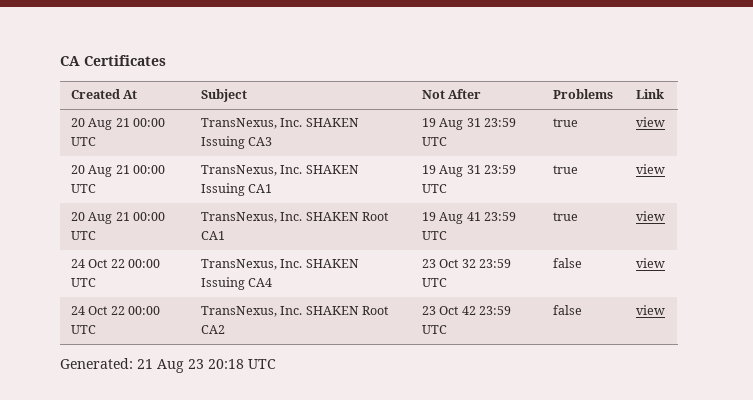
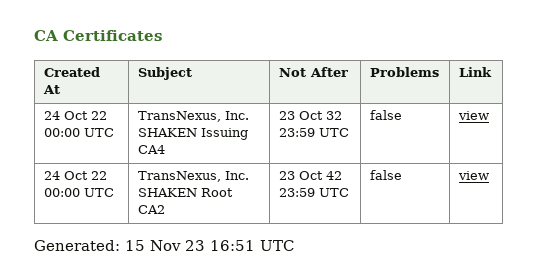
[70,118,166,130] [70,137,96,146] [200,118,359,129] [200,136,273,149] [421,118,517,130] [421,137,447,146] [552,118,578,127] [635,117,665,127] [70,165,166,177] [70,184,96,193] [200,165,359,176] [200,183,273,196] [421,165,517,177] [421,184,447,193] [552,165,578,174] [635,164,665,174] [70,212,166,224] [70,231,96,240] [200,212,390,223] [200,231,225,240] [421,212,517,224] [421,231,447,240] [552,212,578,221] [635,211,665,221] // 20 Aug 21 00:00 UTC | TransNexus, Inc. SHAKEN Issuing CA3 | 19 Aug 31 23:59 UTC | true | view // 20 Aug 21 00:00 UTC | TransNexus, Inc. SHAKEN Issuing CA1 | 19 Aug 31 23:59 UTC | true | view // 20 Aug 21 00:00 UTC | TransNexus, Inc. SHAKEN Root CA1 | 19 Aug 41 23:59 UTC | true | view -> (492, 72) none
[137,359,244,373] 21 Aug 23 20:18 -> [125,240,255,251] 15 Nov 23 16:51

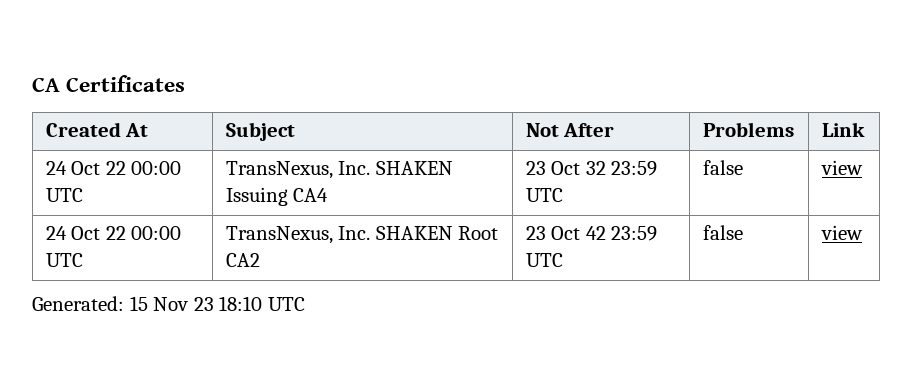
[210,240,255,251] 16:51 -> [219,296,263,311] 18:10

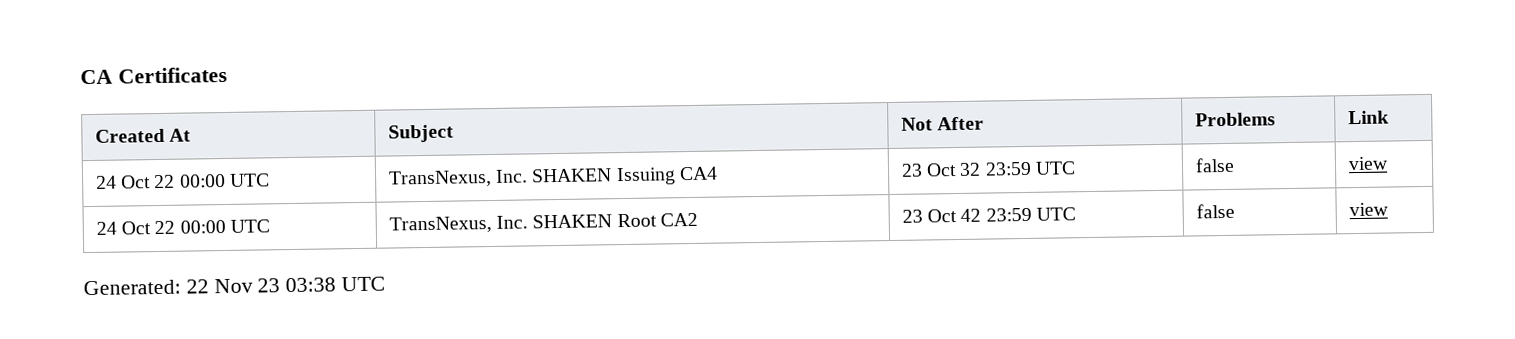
[129,296,148,311] 15 -> [185,279,209,294] 22
[219,296,263,311] 18:10 -> [285,277,337,293] 03:38

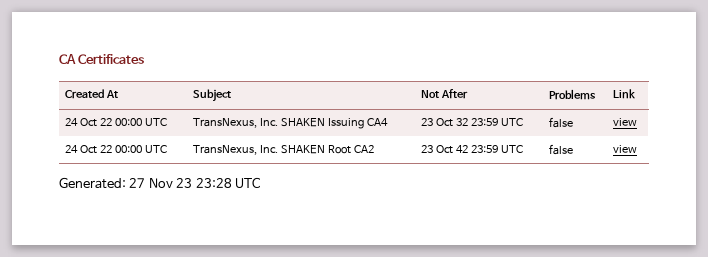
[185,279,209,294] 22 -> [129,178,146,188] 27
[285,277,337,293] 03:38 -> [195,178,232,188] 23:28

